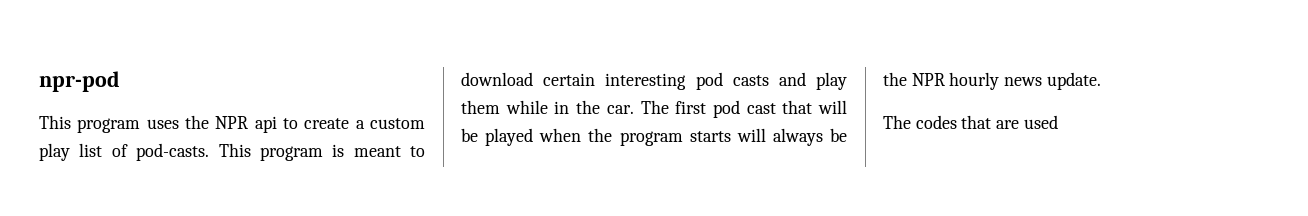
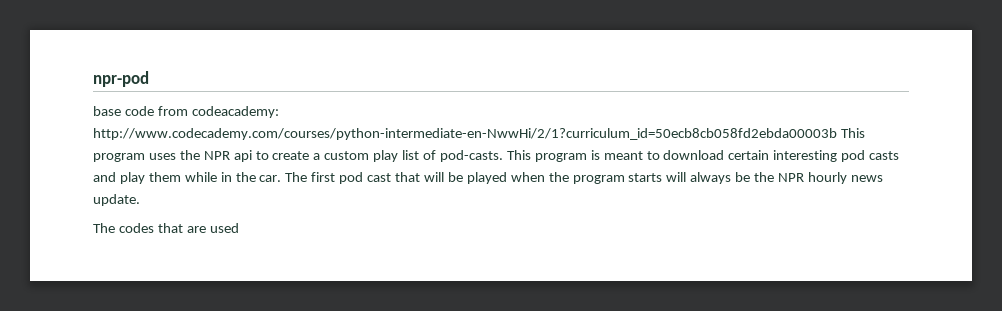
(120, 81) none -> [93,106,279,118] [93,128,837,140] base code from codeacademy: http://www.codecademy.com/courses/python-intermediate-en-NwwHi/2/1?curriculum_id=50ecb8cb058fd2ebda00003b

